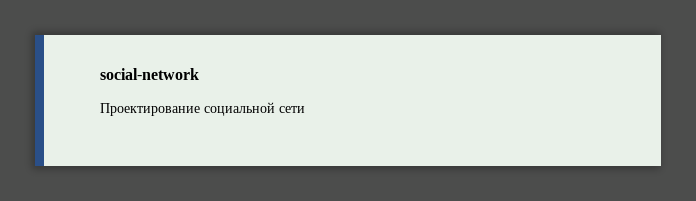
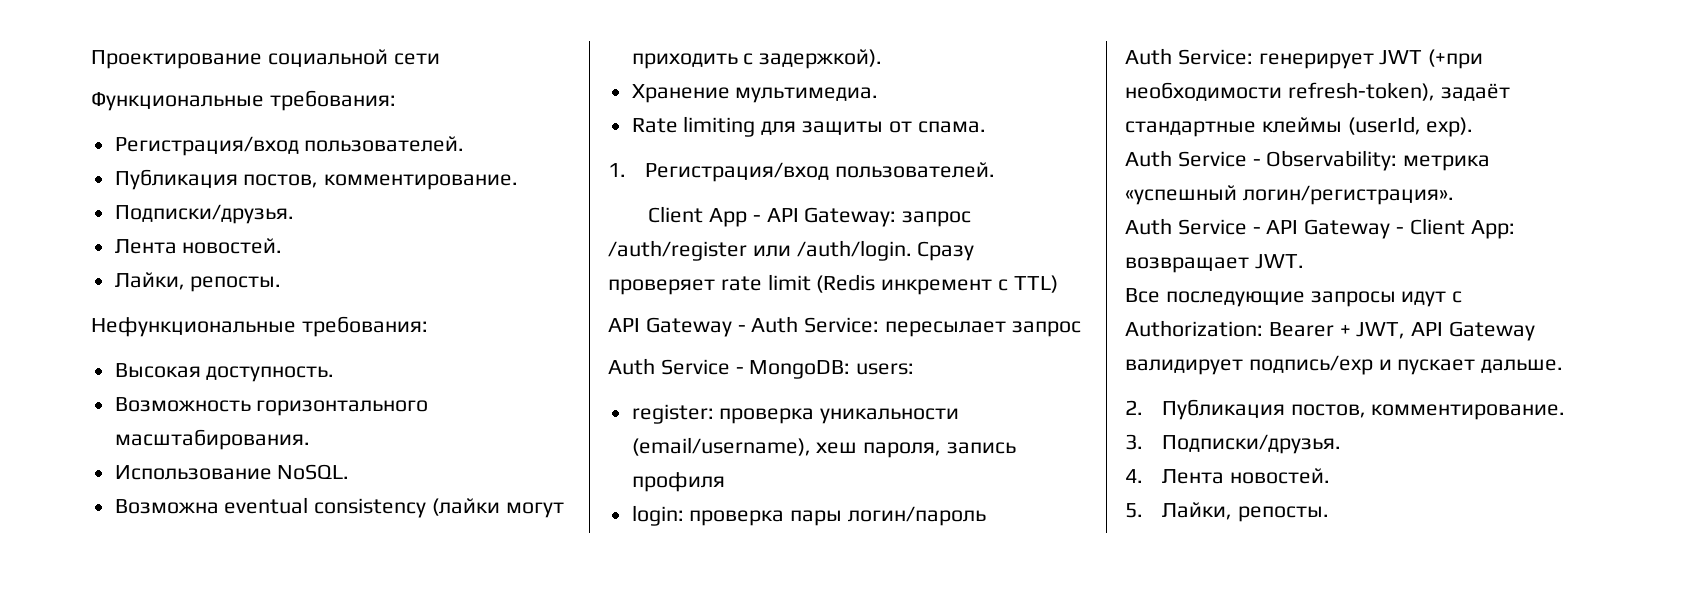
[100,68,199,80] social-network // -> (91, 59) none
(305, 109) none -> [91,90,396,111] [114,136,465,156] [114,169,519,190] [114,204,294,224] [114,238,283,254] [114,272,282,292] [91,316,428,337] [114,363,335,382] [114,397,429,416] [114,429,310,450] [114,464,350,480] [114,497,564,518] [631,49,883,69] [631,84,879,103] [631,116,986,137] [608,162,995,182] [648,206,972,227] [608,240,975,261] [608,274,1058,295] [608,316,1081,337] [608,358,915,379] [631,404,960,424] [631,437,1017,458] [631,472,725,492] [631,505,987,526] [1125,48,1484,69] [1125,82,1510,101] [1125,116,1474,137] [1125,150,1491,171] [1125,185,1454,205] [1125,218,1515,239] [1125,254,1304,273] [1125,288,1463,307] [1125,320,1536,341] [1125,355,1564,375] [1125,399,1566,420] [1125,434,1341,454] [1125,468,1330,484] [1125,502,1329,522] // Функциональные требования: // Регистрация/вход пользователей. // Публикация постов, комментирование. // Подписки/друзья. // Лента новостей. // Лайки, репосты. // Нефункциональные требования: // Высокая доступность. // Возможность горизонтального масштабирования. // Использование NoSQL. // Возможна eventual consistency (лайки могут приходить с задержкой). // Хранение мультимедиа. // Rate limiting для защиты от спама. // 1. Регистрация/вход пользователей. // Client App - API Gateway: запрос /auth/register или /auth/login. Сразу проверяет rate limit (Redis инкремент с TTL) // API Gateway - Auth Service: пересылает запрос // Auth Service - MongoDB: users: // register: проверка уникальности (email/username), хеш пароля, запись профиля // login: проверка пары логин/пароль // Auth Service: генерирует JWT (+при необходимости refresh-token), задаёт стандартные клеймы (userId, exp). // Auth Service - Observability: метрика «успешный логин/регистрация». // Auth Service - API Gateway - Client App: возвращает JWT. // Все последующие запросы идут с Authorization: Bearer + JWT, API Gateway валидирует подпись/exp и пускает дальше. // 2. Публикация постов, комментирование. // 3. Подписки/друзья. // 4. Лента новостей. // 5. Лайки, репосты.

